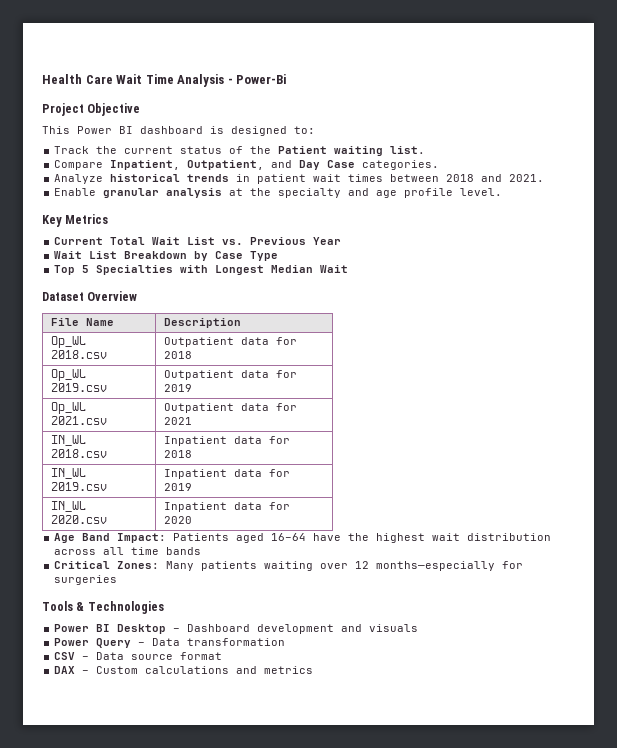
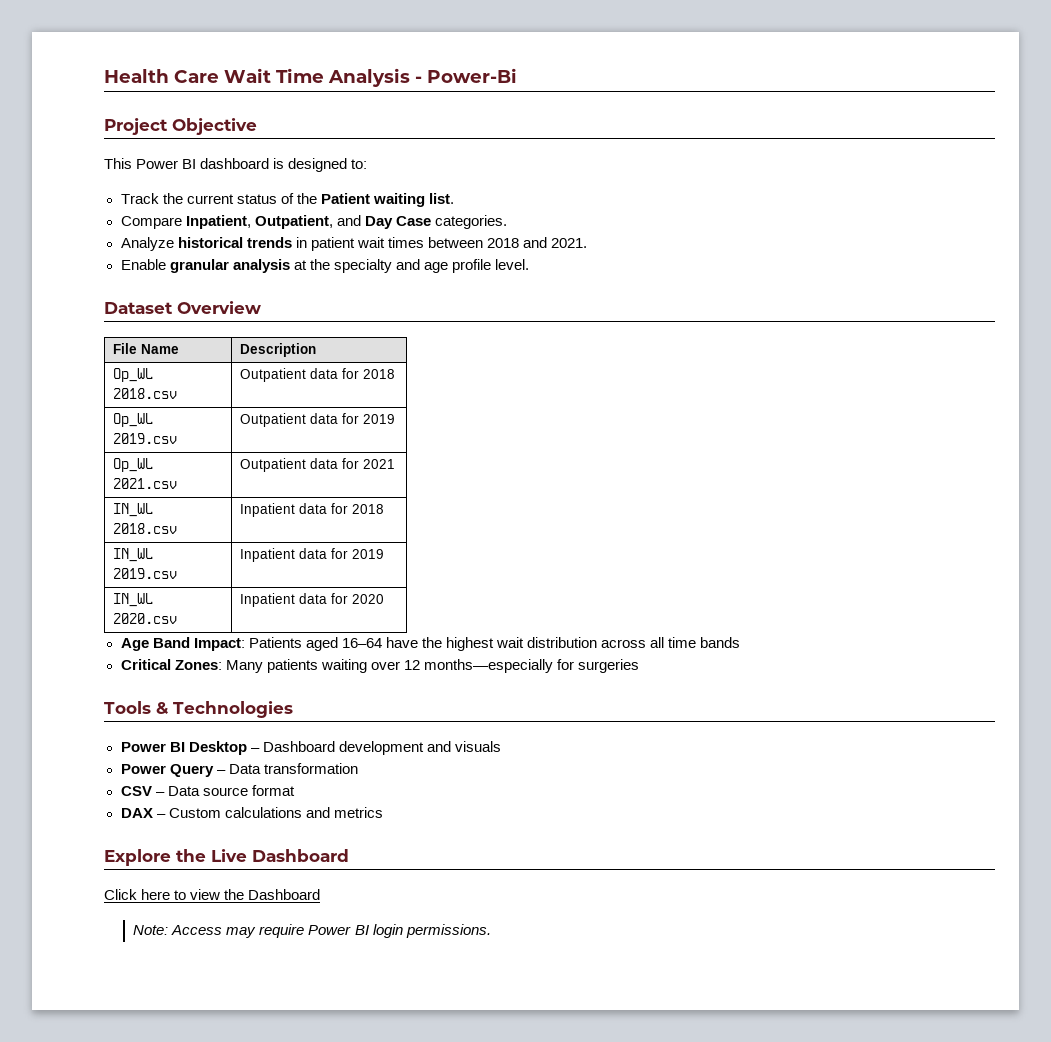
[42,214,109,227] [54,237,342,245] [54,251,279,261] [54,265,349,275] // Key Metrics // Current Total Wait List vs. Previous Year // Wait List Breakdown by Case Type // Top 5 Specialties with Longest Median Wait -> (529, 264) none
(314, 670) none -> [104,849,349,866] [104,889,321,900] [133,924,491,938] // Explore the Live Dashboard // Click here to view the Dashboard // Note: Access may require Power BI login permissions.

